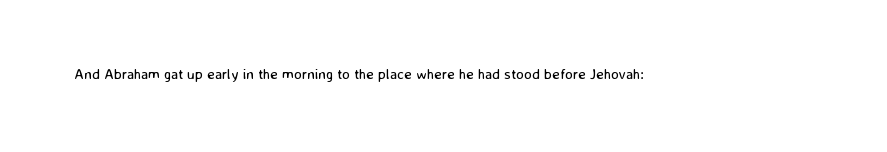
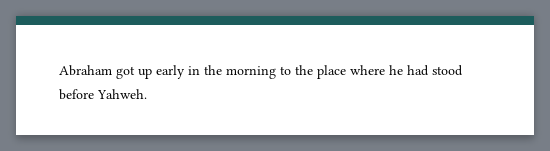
[74,69,183,82] And Abraham gat -> [59,65,135,79] Abraham got
[590,69,644,80] Jehovah: -> [97,89,147,99] Yahweh.

